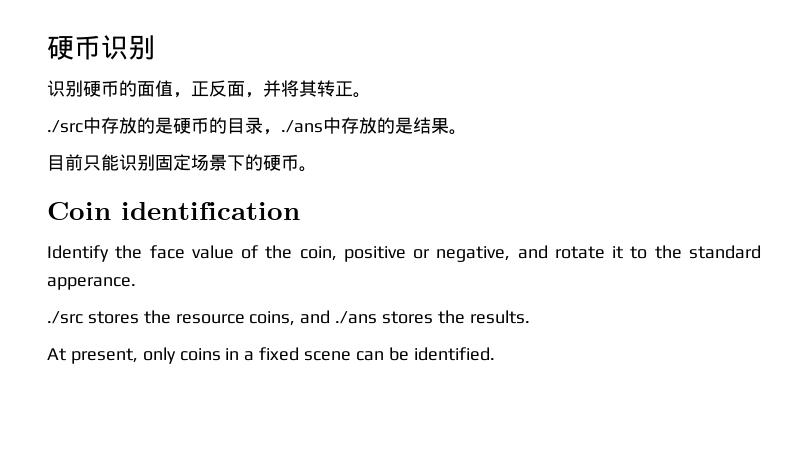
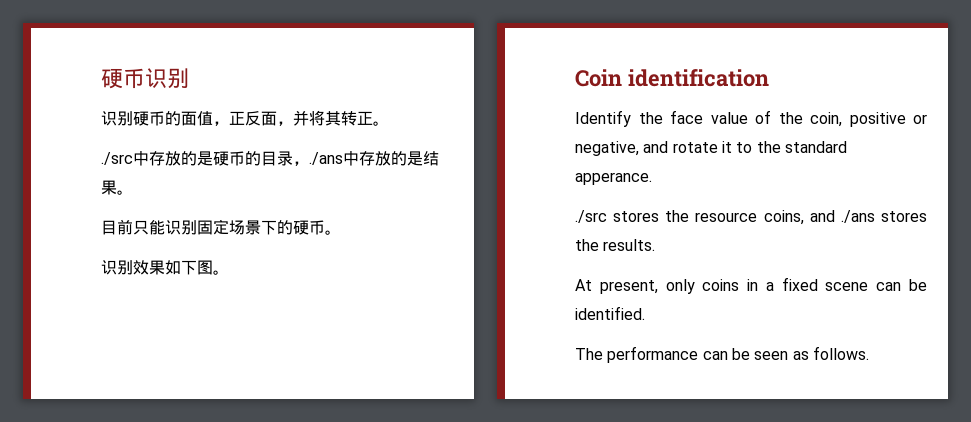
(317, 169) none -> [101,260,229,275] // 识别效果如下图。
(495, 354) none -> [575,346,869,363] // The performance can be seen as follows.

